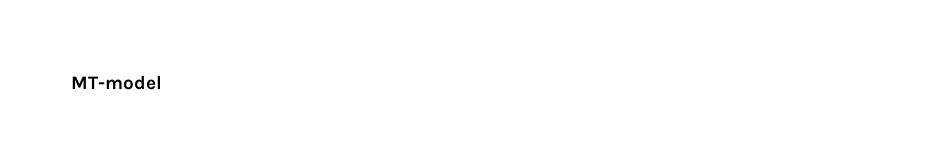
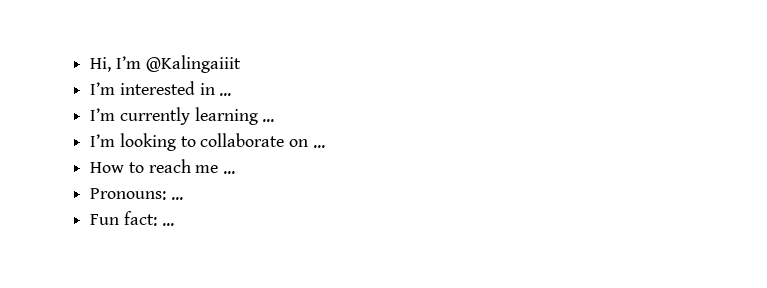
[71,75,162,90] MT-model -> [90,55,241,73] [90,81,232,96] [90,107,275,125] [90,133,325,151] [90,159,236,174] [90,188,183,200] [90,211,174,226] Hi, I’m @Kalingaiiit // I’m interested in ... // I’m currently learning ... // I’m looking to collaborate on ... // How to reach me ... // Pronouns: ... // Fun fact: ...

